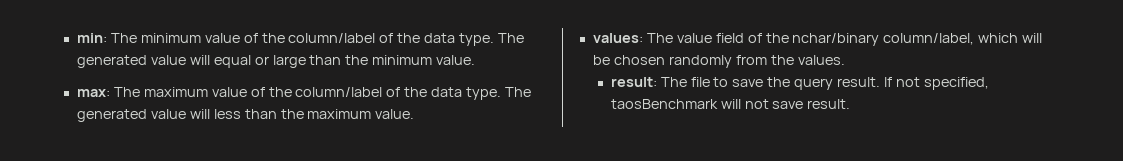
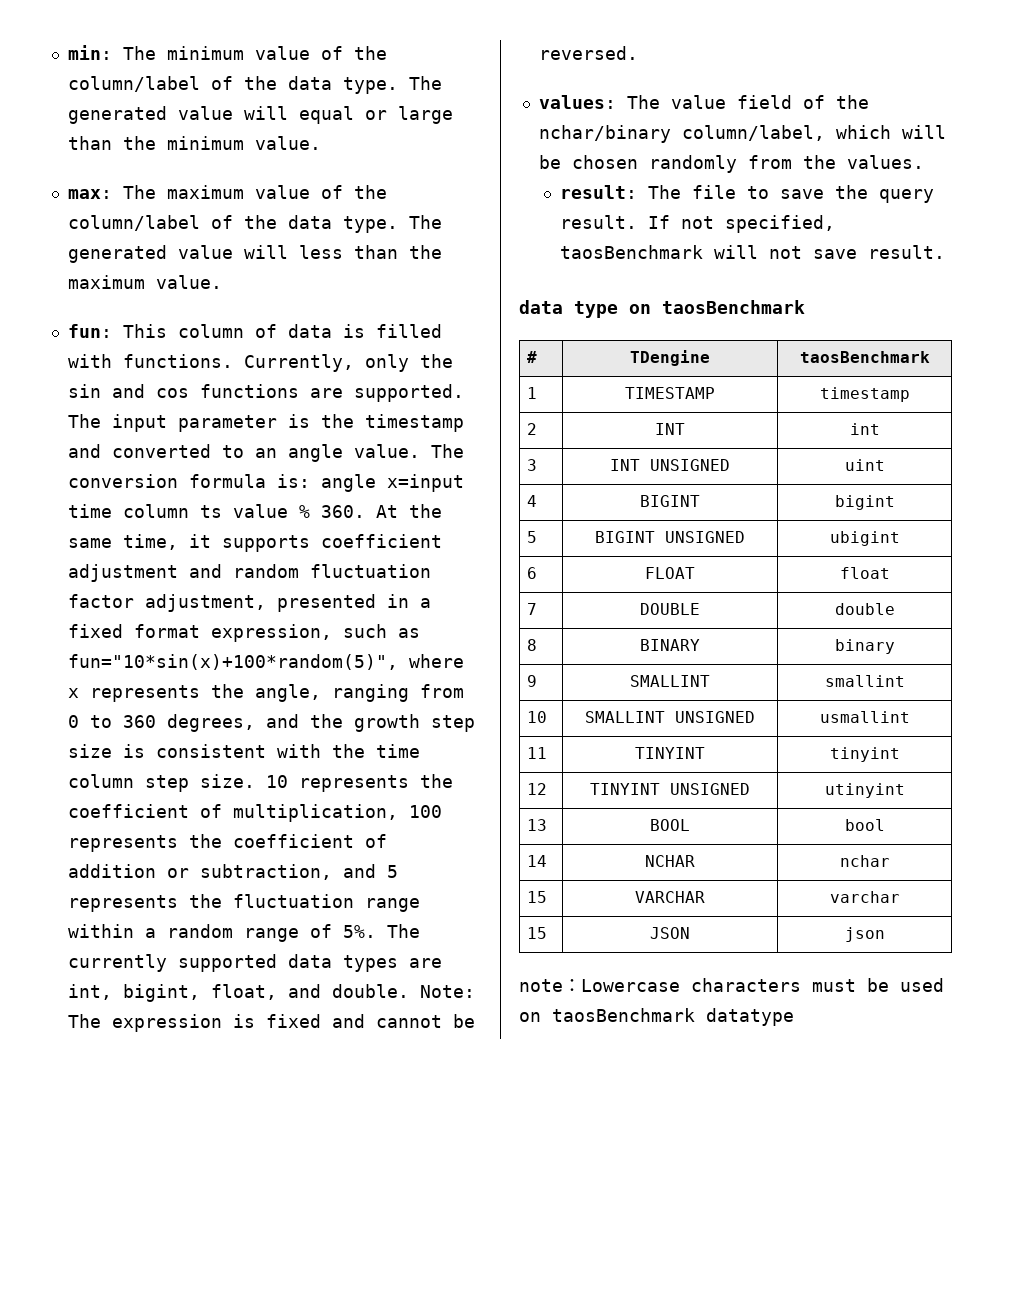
(415, 114) none -> [67,324,442,338] [67,354,453,372] [67,384,464,402] [67,414,464,432] [67,444,464,462] [67,474,464,492] [67,504,442,518] [67,534,442,552] [67,564,431,582] [67,594,431,612] [67,624,420,642] [67,654,464,670] [67,684,464,702] [67,714,475,732] [67,744,420,758] [67,774,453,792] [67,804,442,822] [67,834,387,852] [67,864,398,880] [67,894,420,912] [67,924,420,942] [67,954,442,972] [67,984,475,1002] [67,1014,475,1032] [538,46,638,60] // fun: This column of data is filled with functions. Currently, only the sin and cos functions are supported. The input parameter is the timestamp and converted to an angle value. The conversion formula is: angle x=input time column ts value % 360. At the same time, it supports coefficient adjustment and random fluctuation factor adjustment, presented in a fixed format expression, such as fun="10*sin(x)+100*random(5)", where x represents the angle, ranging from 0 to 360 degrees, and the growth step size is consistent with the time column step size. 10 represents the coefficient of multiplication, 100 represents the coefficient of addition or subtraction, and 5 represents the fluctuation range within a random range of 5%. The currently supported data types are int, bigint, float, and double. Note: The expression is fixed and cannot be reversed.
(851, 104) none -> [519,300,805,318] [527,351,538,363] [630,350,710,366] [799,351,930,363] [527,387,538,399] [625,387,715,399] [819,387,910,402] [527,423,538,435] [655,423,685,435] [849,423,880,435] [527,459,538,471] [610,459,730,471] [844,459,885,471] [527,495,538,507] [640,495,700,507] [834,495,895,510] [527,531,538,543] [595,531,745,543] [829,531,900,546] [527,567,538,579] [645,567,695,579] [839,567,890,579] [527,603,538,615] [640,603,700,615] [834,603,895,615] [527,639,538,651] [640,639,700,651] [834,639,895,654] [527,675,538,687] [630,675,710,687] [824,675,905,687] [527,711,548,723] [585,711,755,723] [819,711,910,723] [527,747,548,759] [635,747,705,759] [829,747,900,762] [527,783,548,795] [590,783,750,795] [824,783,905,798] [527,819,548,831] [650,819,690,831] [844,819,885,831] [527,855,548,867] [645,855,695,867] [839,855,890,867] [527,891,548,903] [635,891,705,903] [829,891,900,903] [527,927,548,939] [650,927,690,939] [844,927,885,942] [519,978,944,992] [519,1008,794,1026] // data type on taosBenchmark // # | TDengine | taosBenchmark // 1 | TIMESTAMP | timestamp // 2 | INT | int // 3 | INT UNSIGNED | uint // 4 | BIGINT | bigint // 5 | BIGINT UNSIGNED | ubigint // 6 | FLOAT | float // 7 | DOUBLE | double // 8 | BINARY | binary // 9 | SMALLINT | smallint // 10 | SMALLINT UNSIGNED | usmallint // 11 | TINYINT | tinyint // 12 | TINYINT UNSIGNED | utinyint // 13 | BOOL | bool // 14 | NCHAR | nchar // 15 | VARCHAR | varchar // 15 | JSON | json // note：Lowercase characters must be used on taosBenchmark datatype

